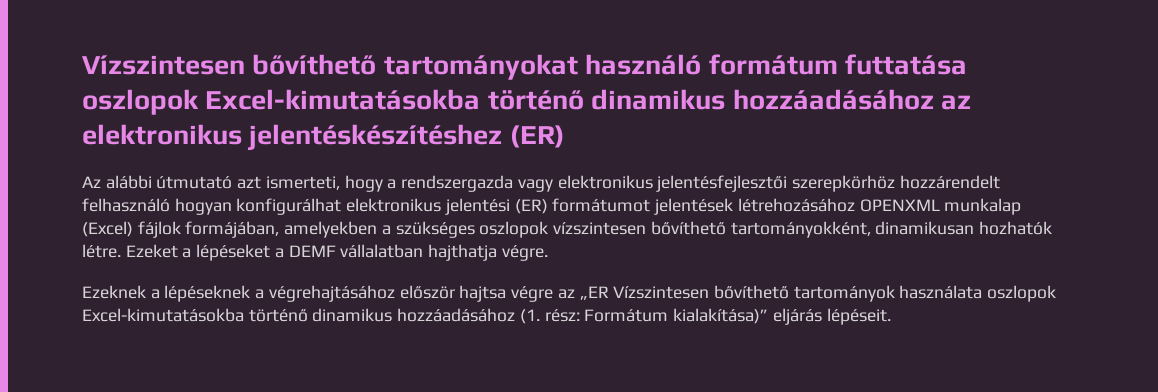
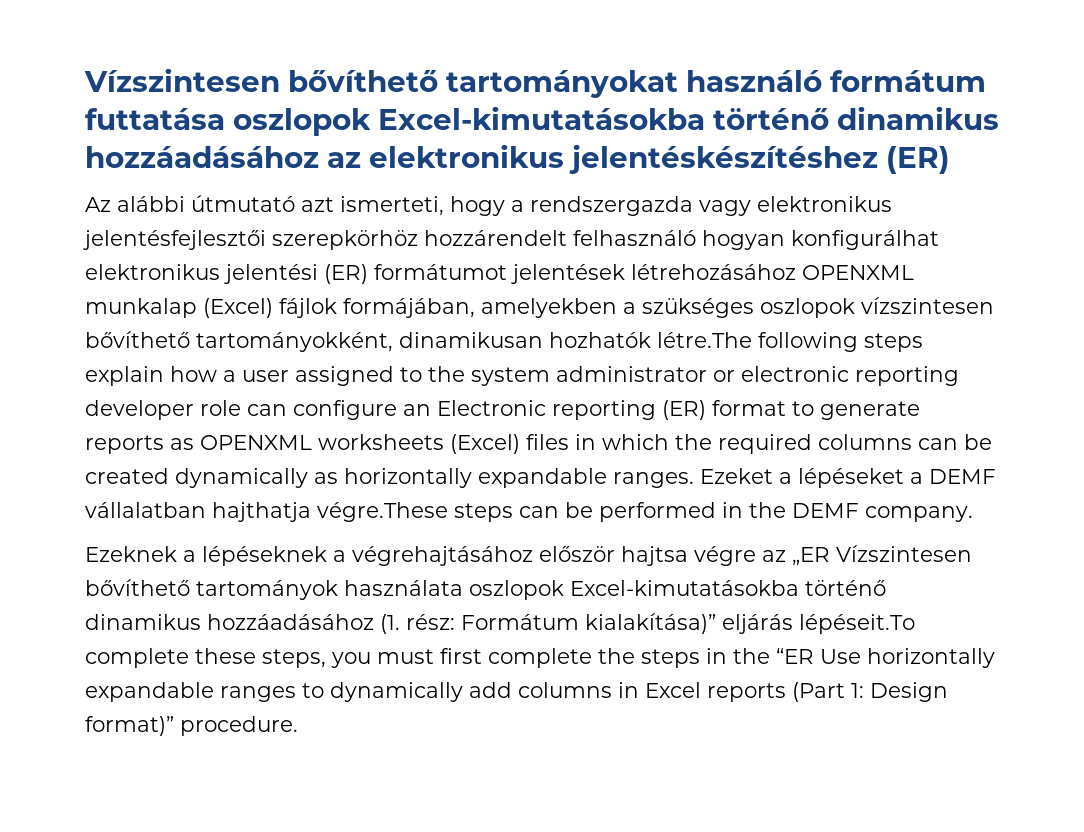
[82,244,121,258] létre. -> [657,332,923,352] [85,366,959,386] [85,400,920,420] [85,434,992,454] [85,468,694,488] létre.The following steps explain how a user assigned to the system administrator or electronic reporting developer role can configure an Electronic reporting (ER) format to generate reports as OPENXML worksheets (Excel) files in which the required columns can be created dynamically as horizontally expandable ranges.
[501,245,548,261] végre. -> [317,502,973,522] végre.These steps can be performed in the DEMF company.
[826,308,891,325] lépéseit. -> [799,614,915,634] [85,648,995,668] [85,682,948,702] [85,716,298,736] lépéseit.To complete these steps, you must first complete the steps in the “ER Use horizontally expandable ranges to dynamically add columns in Excel reports (Part 1: Design format)” procedure.

